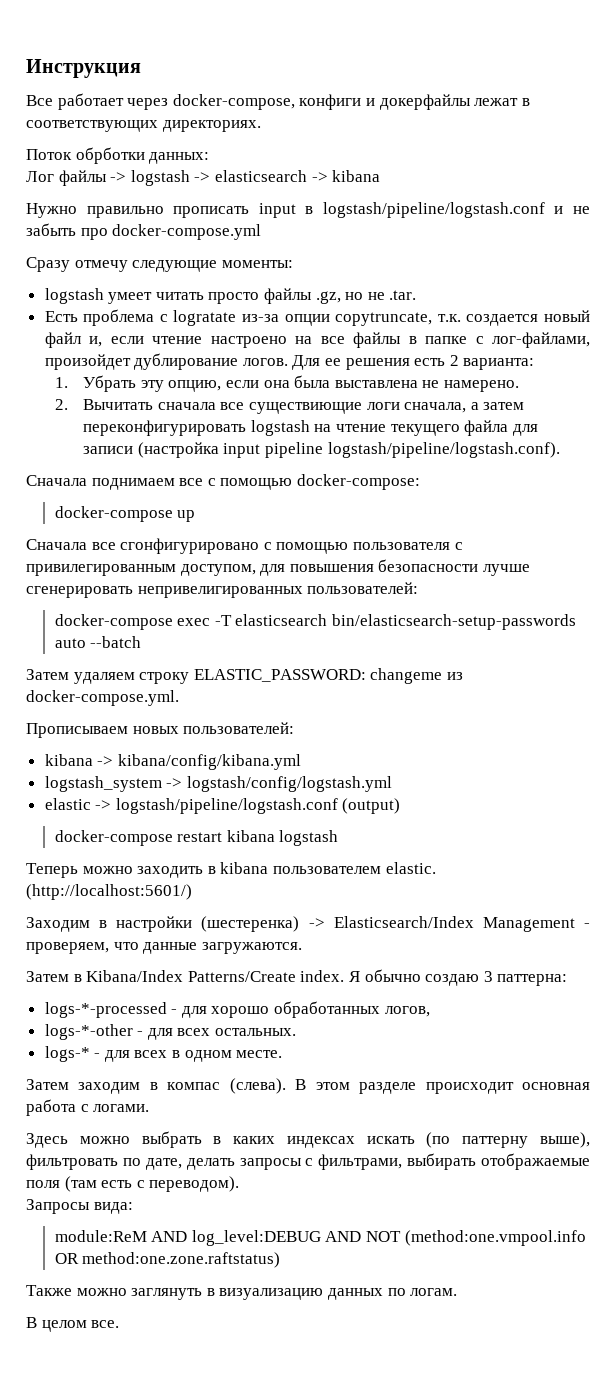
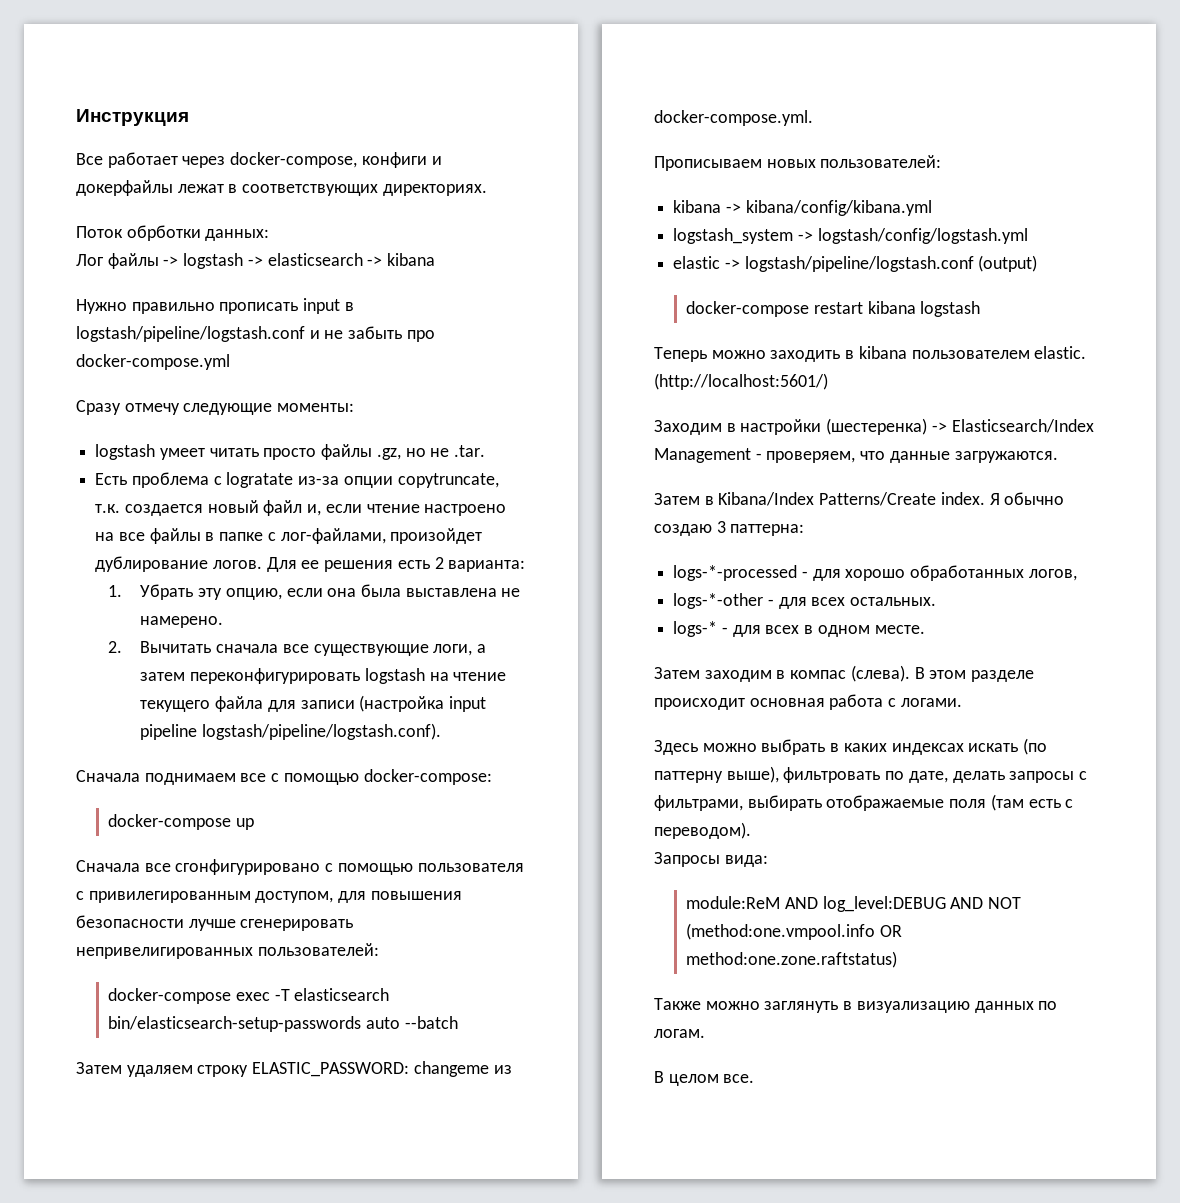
[249,402,467,414] существиющие логи сначала, -> [313,644,473,656] существующие логи,

